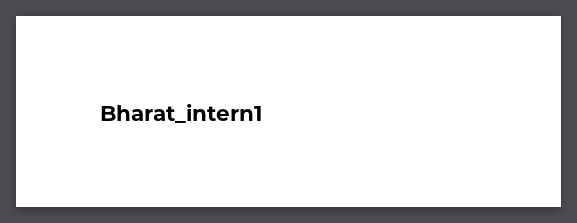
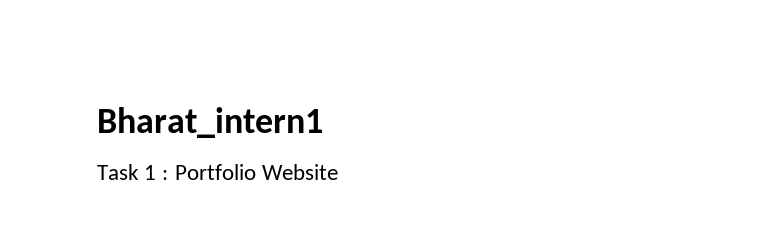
(262, 113) none -> [97,164,338,180] // Task 1 : Portfolio Website

